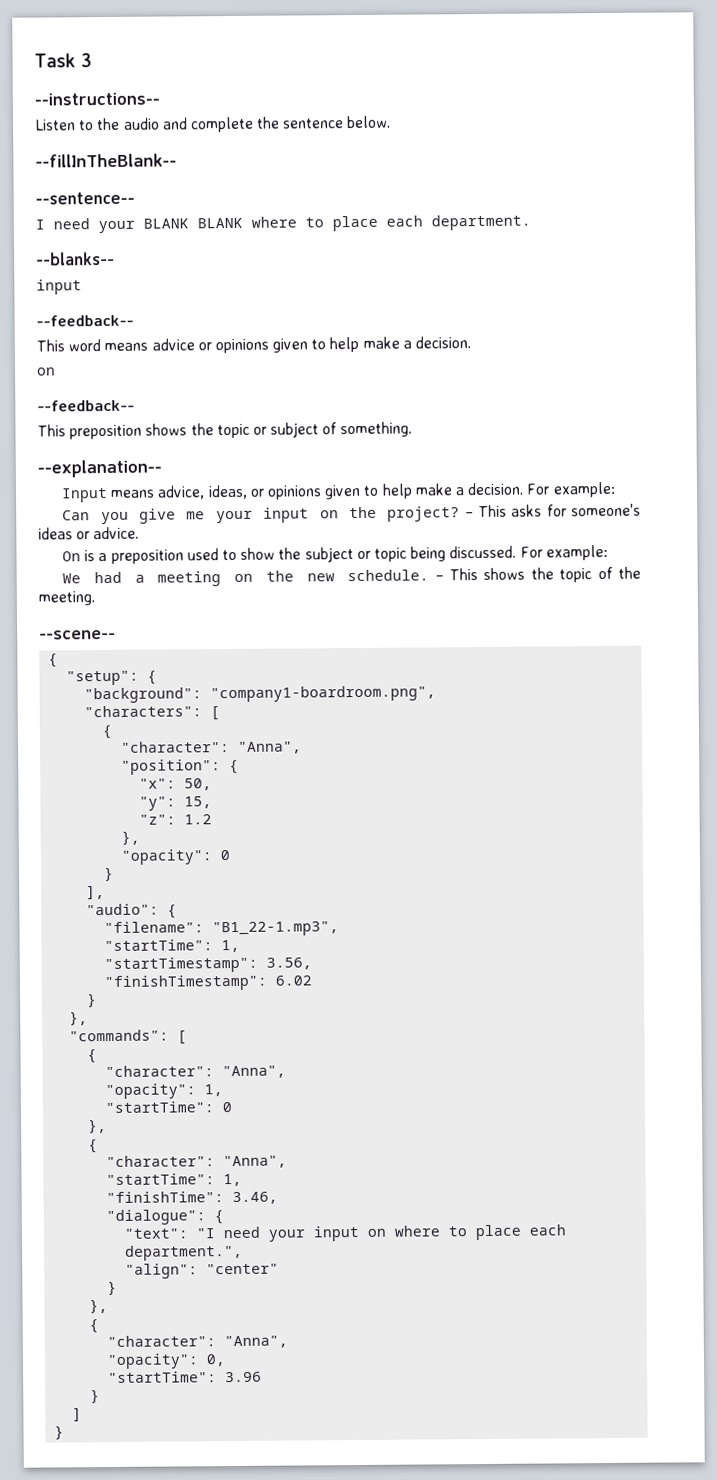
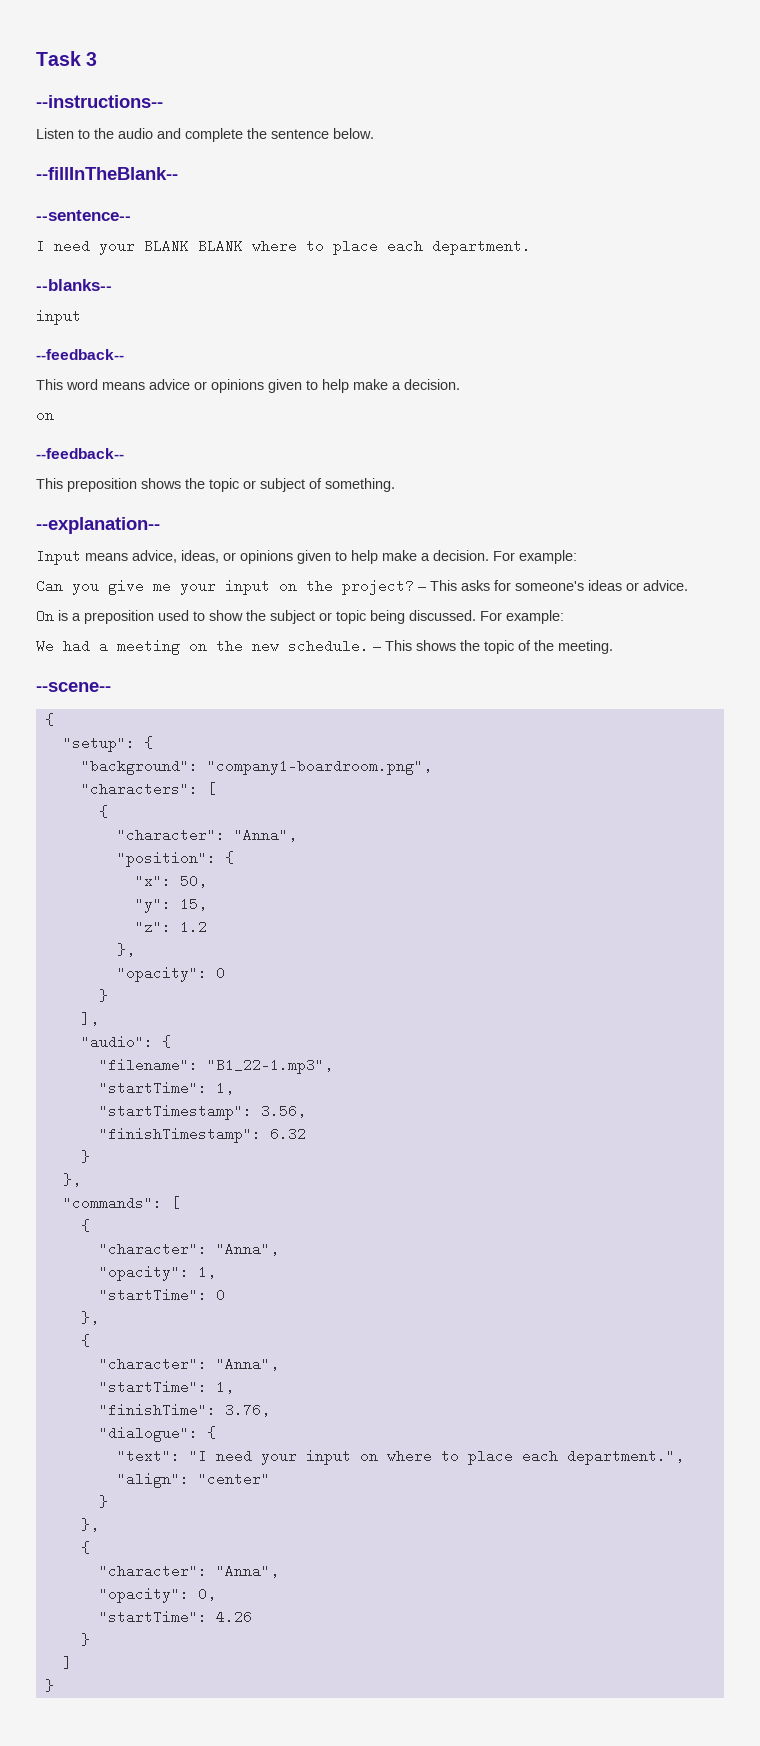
[275,975,313,986] 6.02 -> [269,1127,306,1141] 6.32
[232,1191,279,1205] 3.46, -> [224,1403,270,1417] 3.76,
[225,1371,263,1383] 3.96 -> [215,1610,252,1624] 4.26

